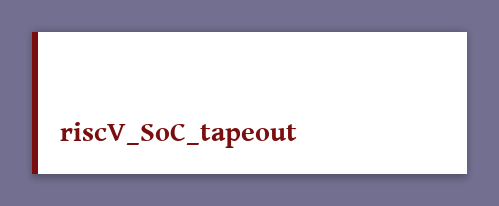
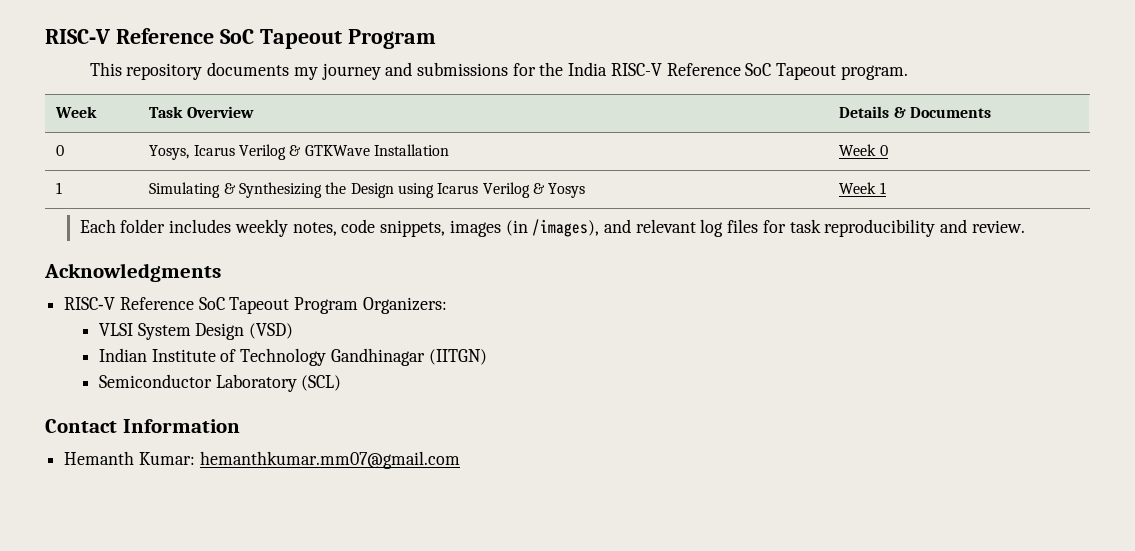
[60,122,297,148] riscV_SoC_tapeout -> [45,28,436,49] [89,62,908,80] [55,106,98,118] [149,106,254,118] [839,106,991,118] [56,145,65,156] [149,144,449,160] [839,144,888,156] [56,182,63,194] [149,182,586,198] [839,182,886,194] [79,219,1025,237] [44,263,221,282] [64,297,447,314] [98,323,294,340] [98,348,487,366] [98,374,342,392] [45,419,240,433] [64,451,460,469] RISC‑V Reference SoC Tapeout Program // This repository documents my journey and submissions for the India RISC-V Reference SoC Tapeout program. // Week | Task Overview | Details & Documents // 0 | Yosys, Icarus Verilog & GTKWave Installation | Week 0 // 1 | Simulating & Synthesizing the Design using Icarus Verilog & Yosys | Week 1 // Each folder includes weekly notes, code snippets, images (in /images), and relevant log files for task reproducibility and review. // Acknowledgments // RISC‑V Reference SoC Tapeout Program Organizers: // VLSI System Design (VSD) // Indian Institute of Technology Gandhinagar (IITGN) // Semiconductor Laboratory (SCL) // Contact Information // Hemanth Kumar: hemanthkumar.mm07@gmail.com

